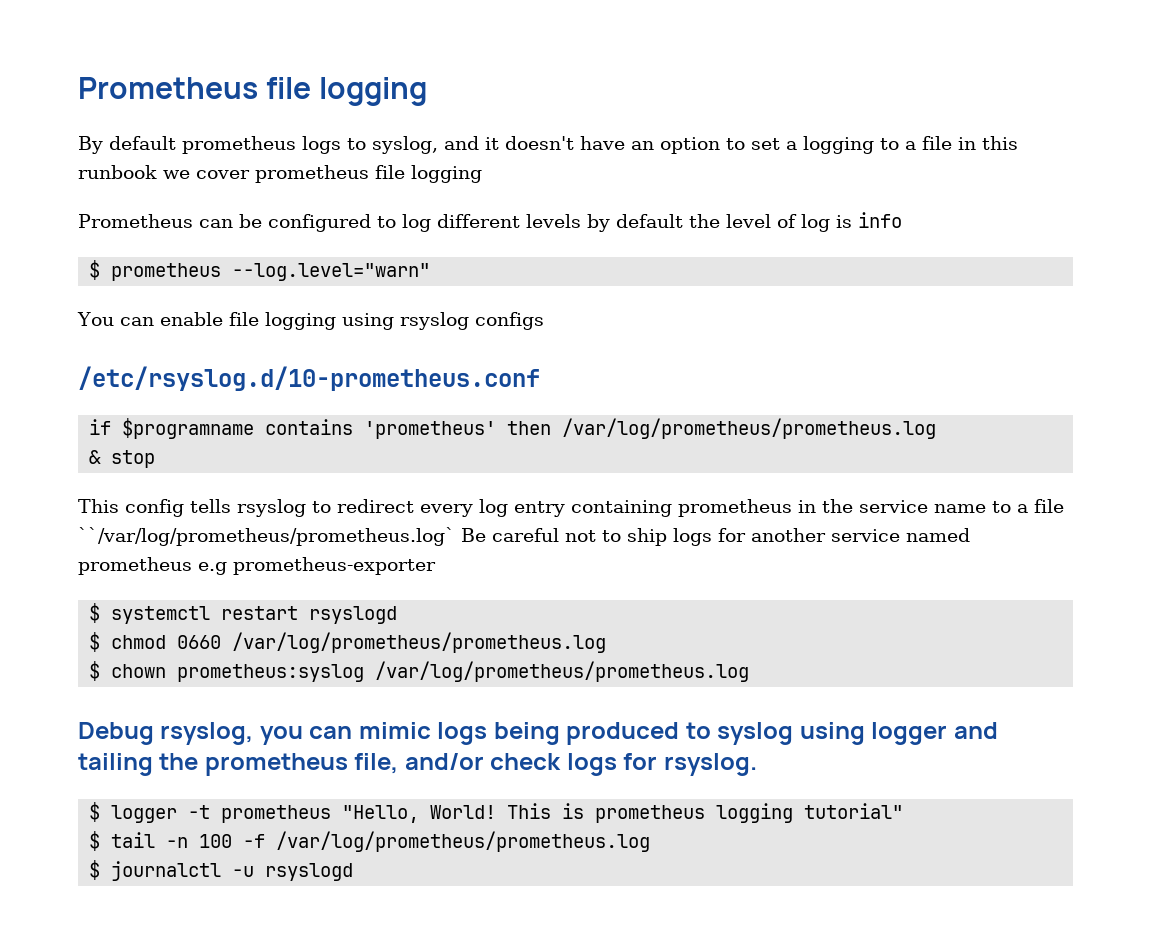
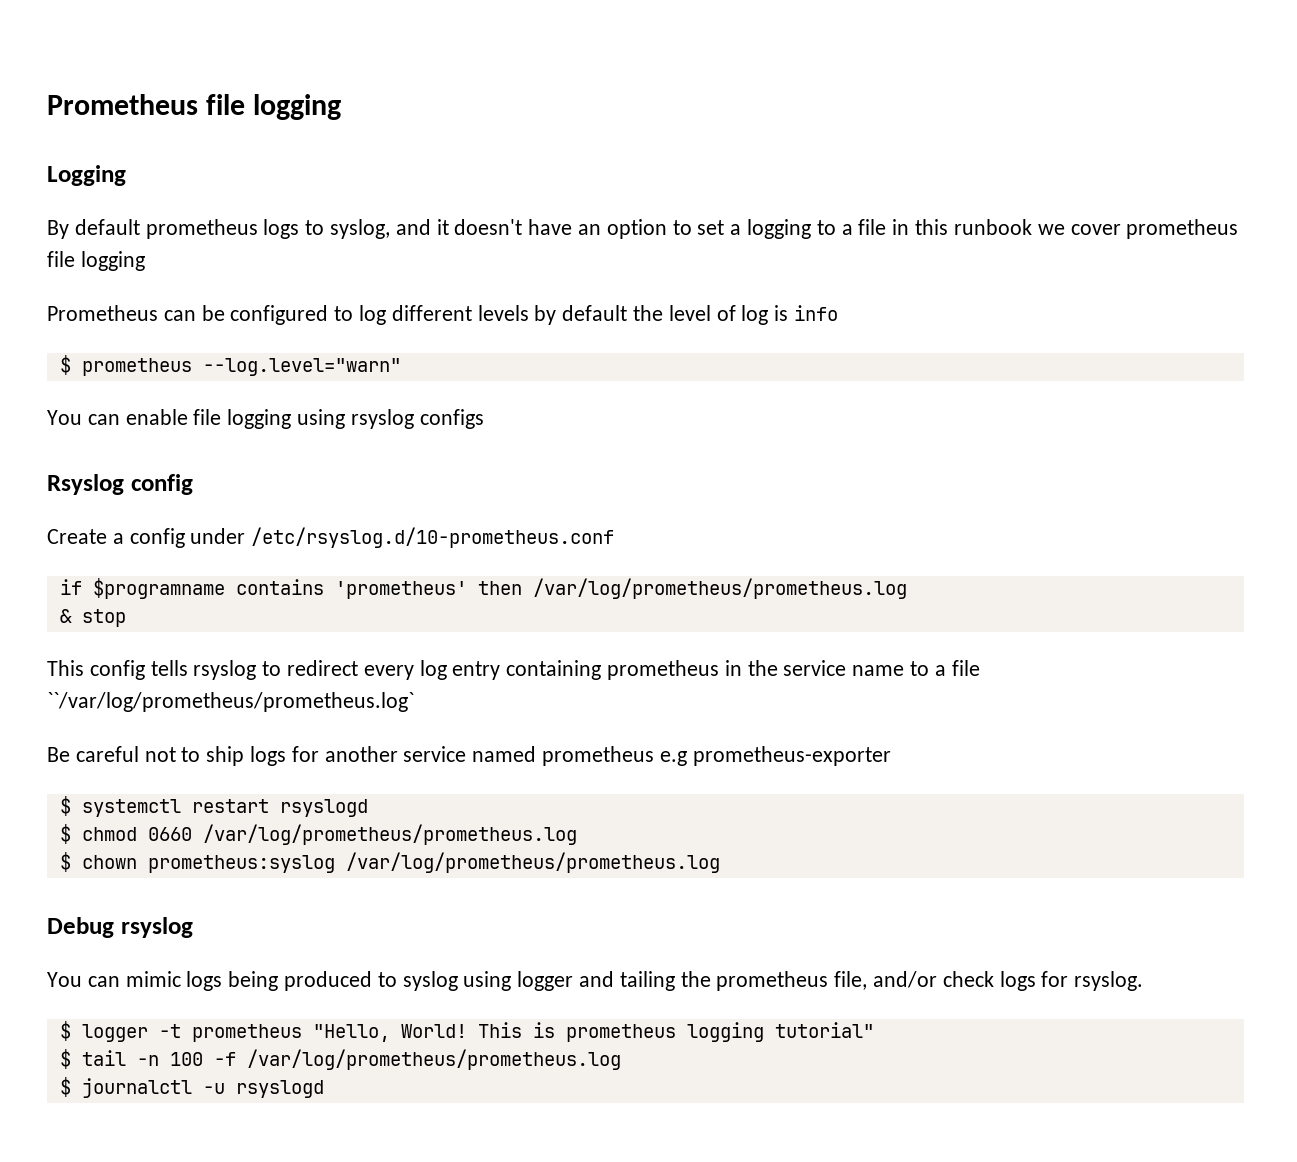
(428, 91) none -> [47,165,126,186] // Logging
(544, 321) none -> [47,474,193,495] [47,528,246,548] Rsyslog config // Create a config under
(455, 536) none -> (414, 702) //
[160,722,303,745] rsyslog, you -> [120,917,193,938] [47,972,82,987] rsyslog // You

